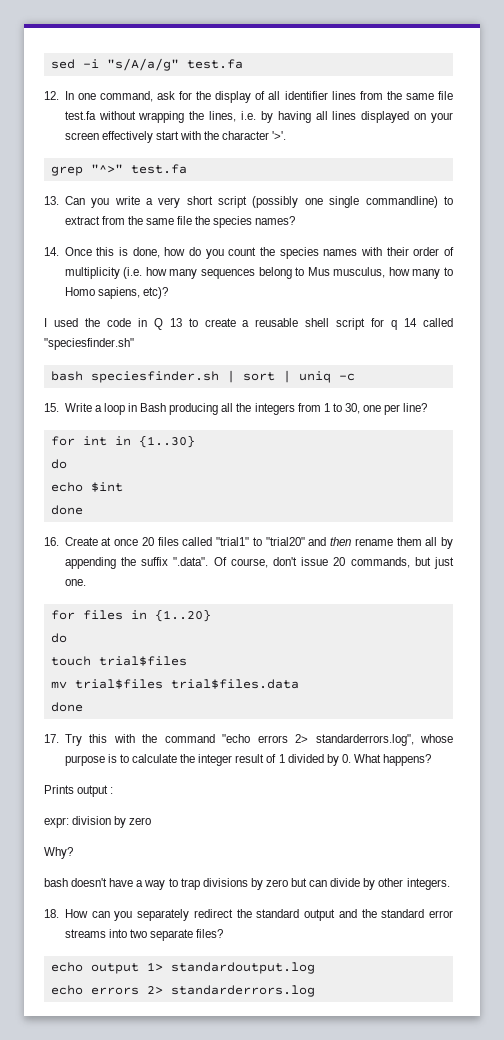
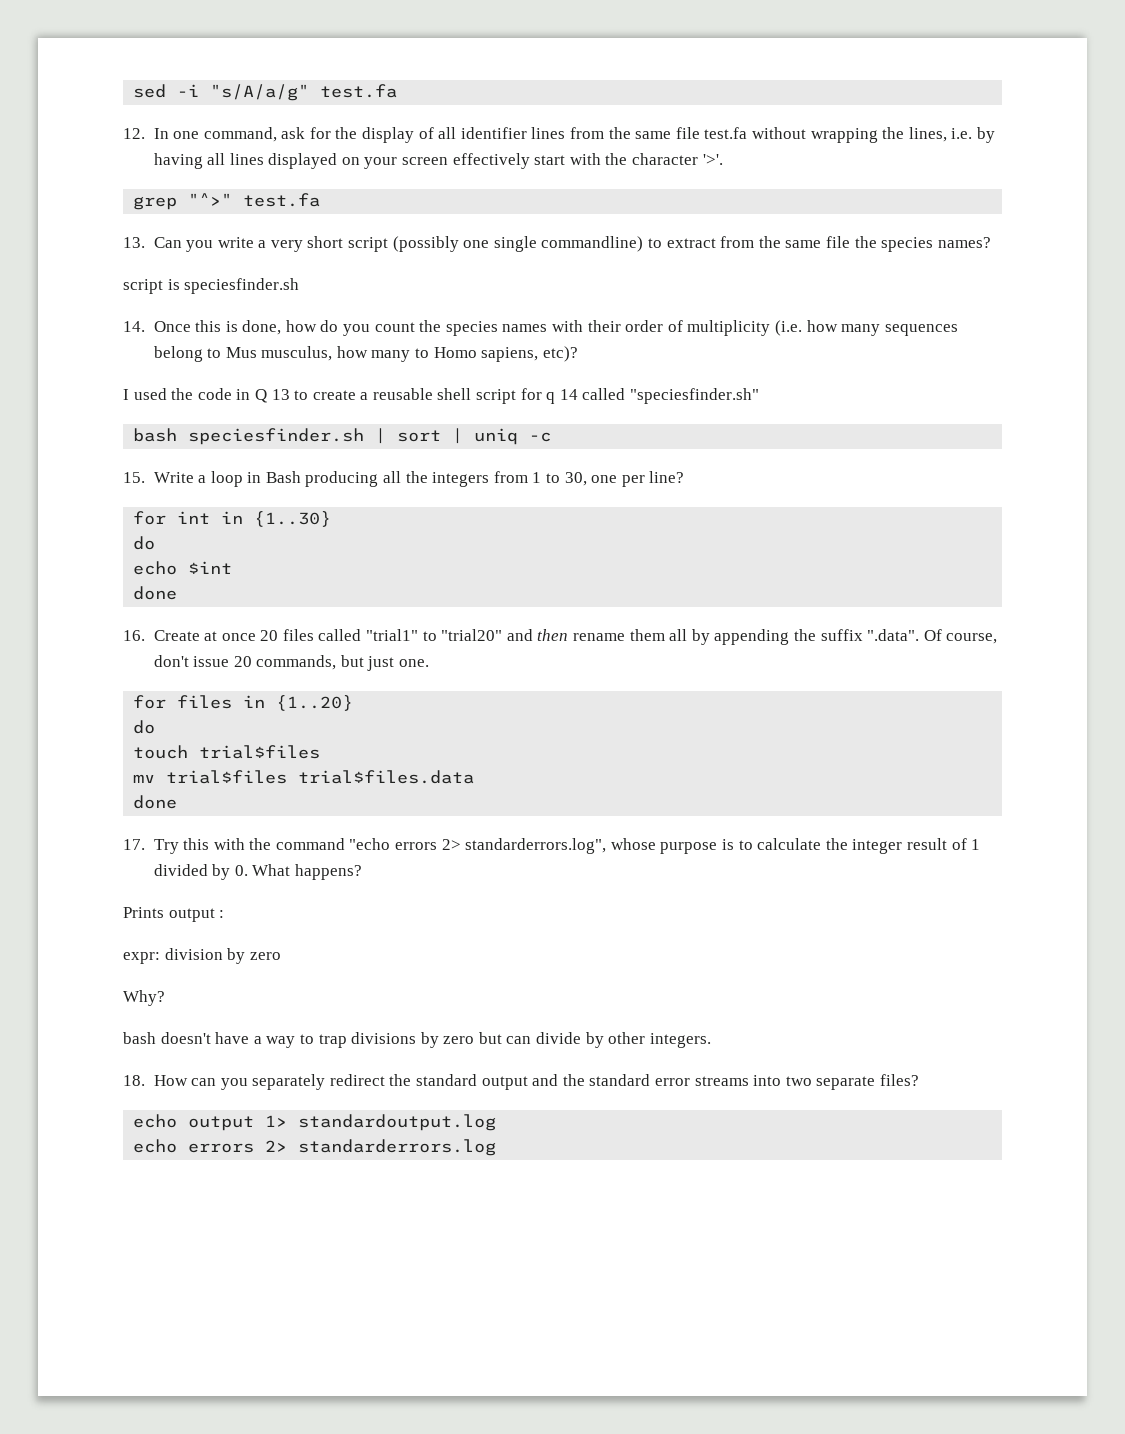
(296, 220) none -> [123,278,300,294] // script is speciesfinder.sh

